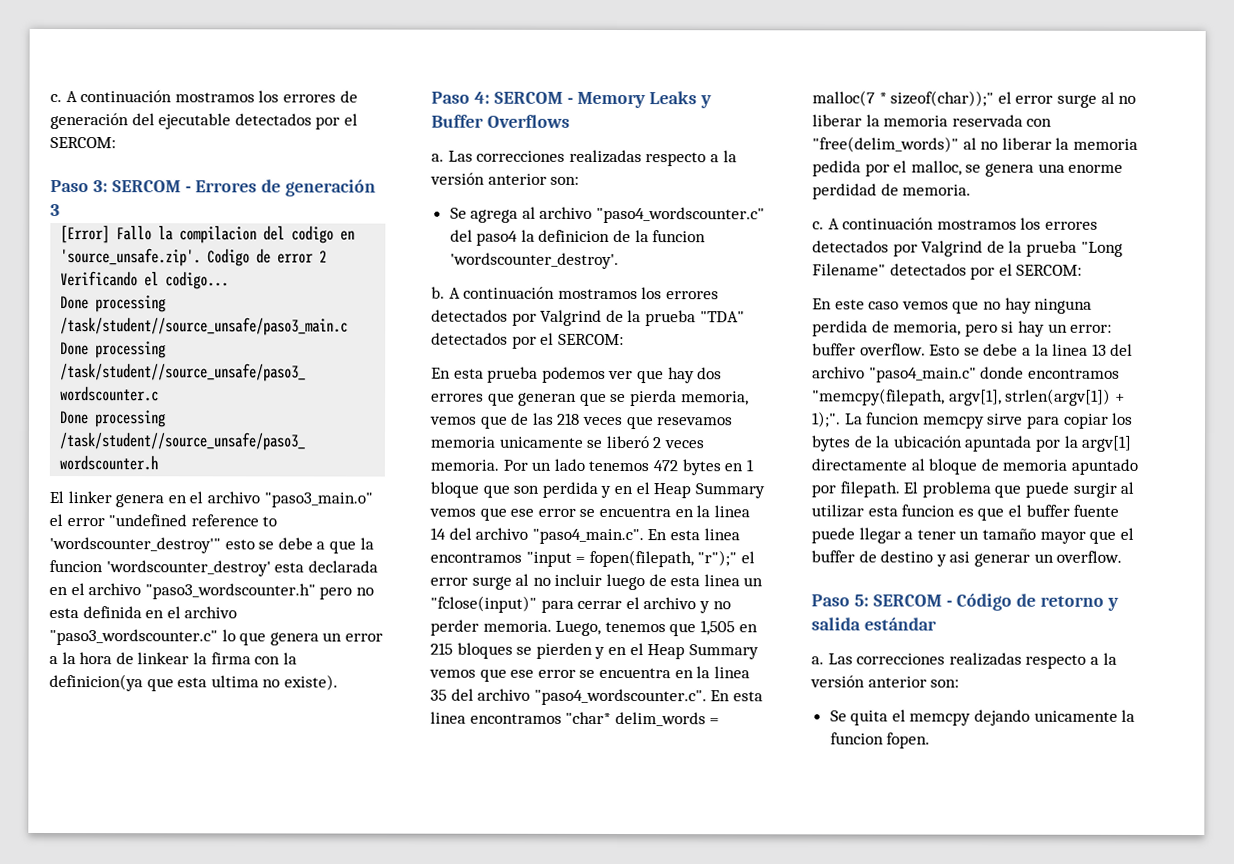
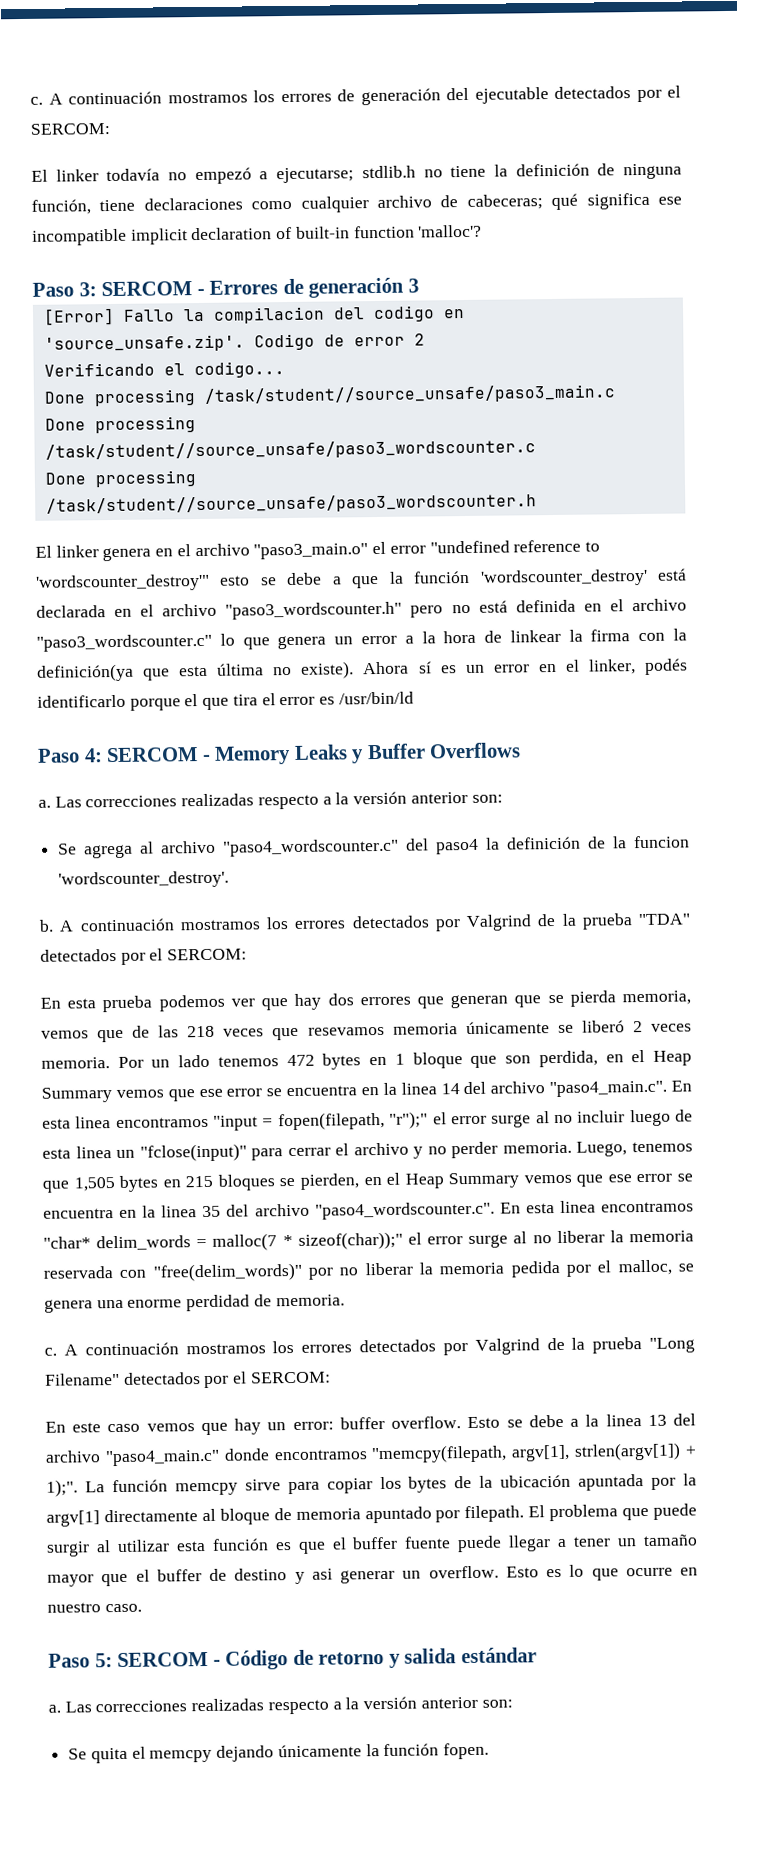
(116, 143) none -> [31,163,682,185] [31,192,682,215] [32,224,483,246] // El linker todavía no empezó a ejecutarse; stdlib.h no tiene la definición de ninguna función, tiene declaraciones como cualquier archivo de cabeceras; qué significa ese incompatible implicit declaration of built-in function 'malloc'?
[49,560,305,577] funcion 'wordscounter_destroy' esta -> [413,568,688,587] función 'wordscounter_destroy' está
[49,608,79,619] esta -> [478,600,508,613] está
[49,674,143,692] definicion(ya -> [37,663,134,682] definición(ya
[210,675,259,688] ultima -> [217,663,265,676] última
(338, 682) none -> [362,658,688,675] [37,691,414,711] Ahora sí es un error en el linker, podés identificarlo porque el que tira el error es /usr/bin/ld
[538,229,611,242] definicion -> [506,836,582,850] definición
[498,436,583,448] unicamente -> [465,1021,550,1035] únicamente
[541,481,612,498] perdida y -> [538,1050,598,1068] perdida,
(735, 628) none -> [119,1175,159,1192] bytes
[535,642,606,659] pierden y -> [299,1173,359,1190] pierden,
[962,137,977,150] al -> [307,1267,333,1280] por
[982,297,1093,314] [812,320,1015,337] no hay ninguna perdida de memoria, pero si -> (228, 1429) none
[866,412,921,425] funcion -> [111,1479,168,1493] función
[901,504,956,517] funcion -> [211,1538,269,1551] función
(1123, 556) none -> [505,1564,698,1581] [47,1602,142,1613] Esto es lo que ocurre en nuestro caso.
[1033,709,1136,722] [829,732,884,745] unicamente la funcion -> [277,1743,440,1758] únicamente la función

